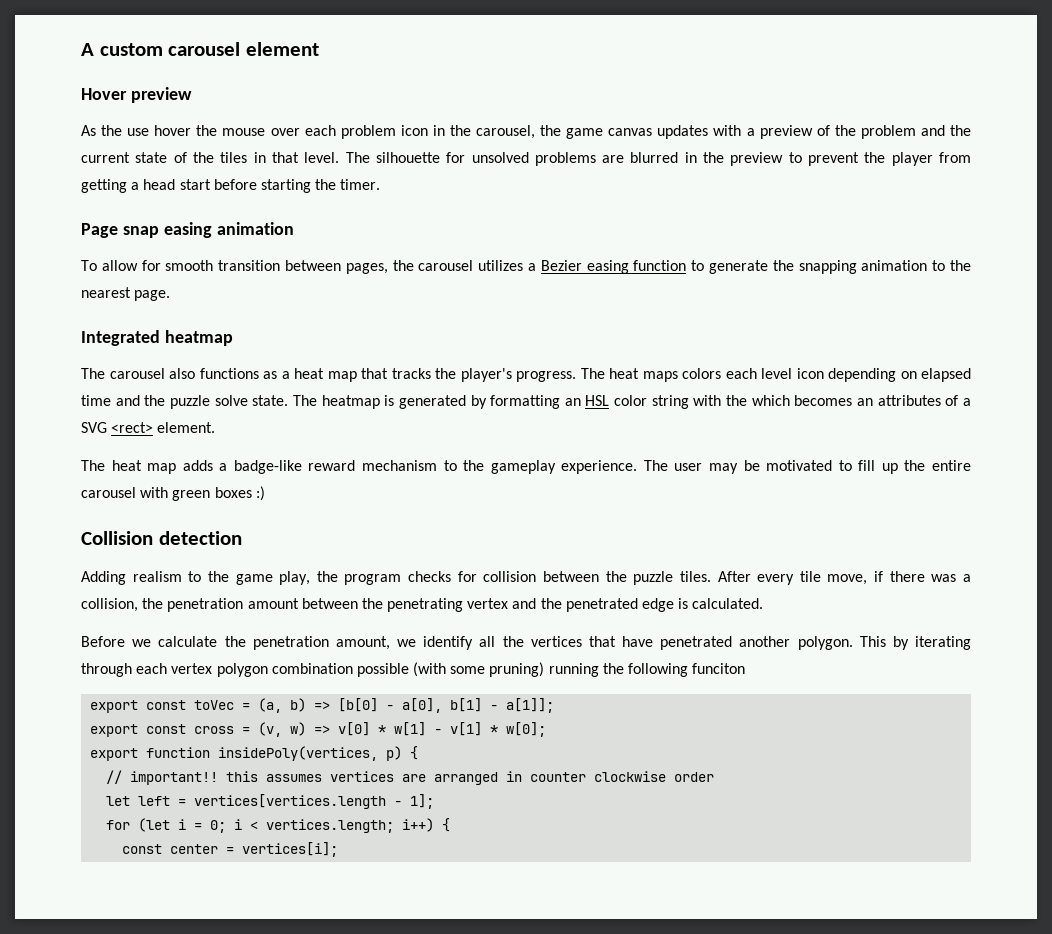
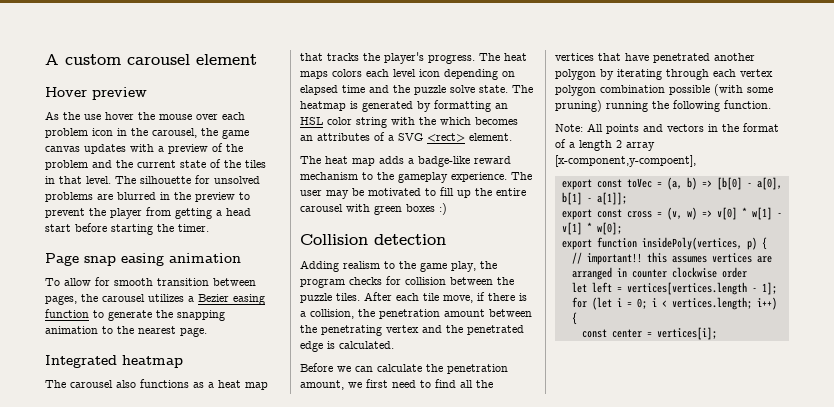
[757,574,795,585] every -> [396,293,419,301] each
[931,574,957,582] was -> [519,293,527,301] is
(152, 643) none -> [355,366,373,372] can
[423,636,474,650] identify -> [366,379,456,388] first need to find
[797,636,886,650] polygon. This -> [555,69,596,80] polygon
[692,663,746,674] funciton -> [724,100,771,109] [555,123,779,134] [555,139,655,151] [555,155,696,167] function. // Note: All points and vectors in the format of a length 2 array [x-component,y-compoent],

